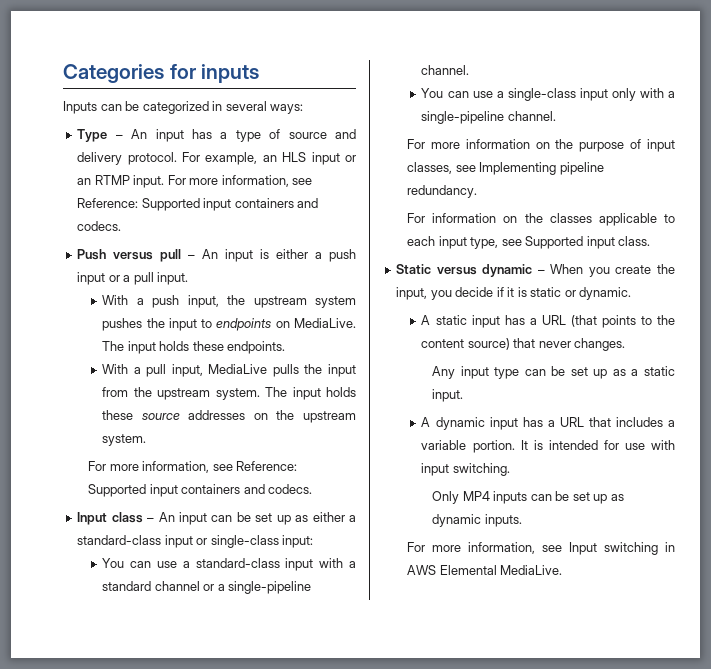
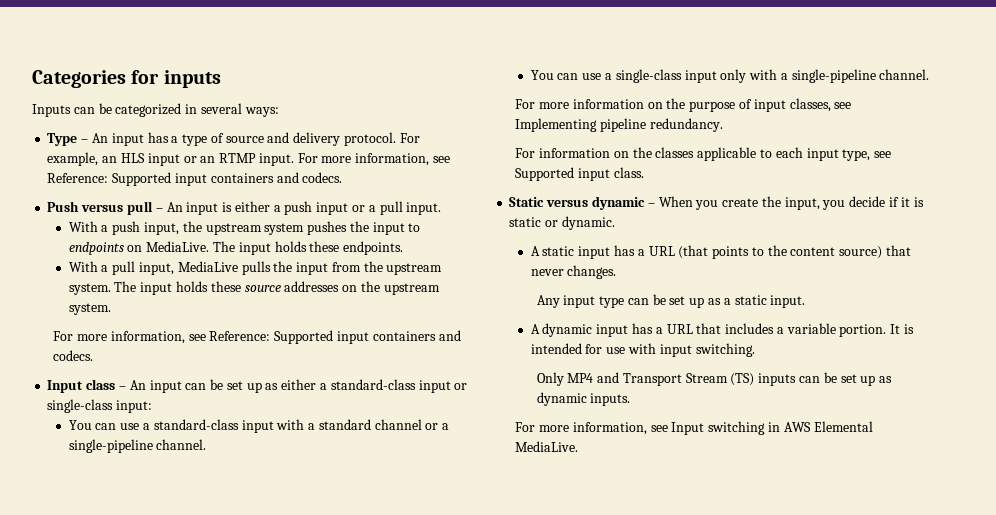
(490, 496) none -> [597,372,755,386] and Transport Stream (TS)

